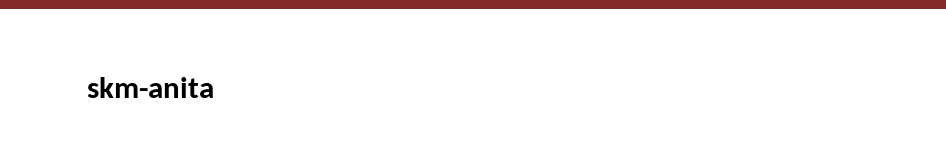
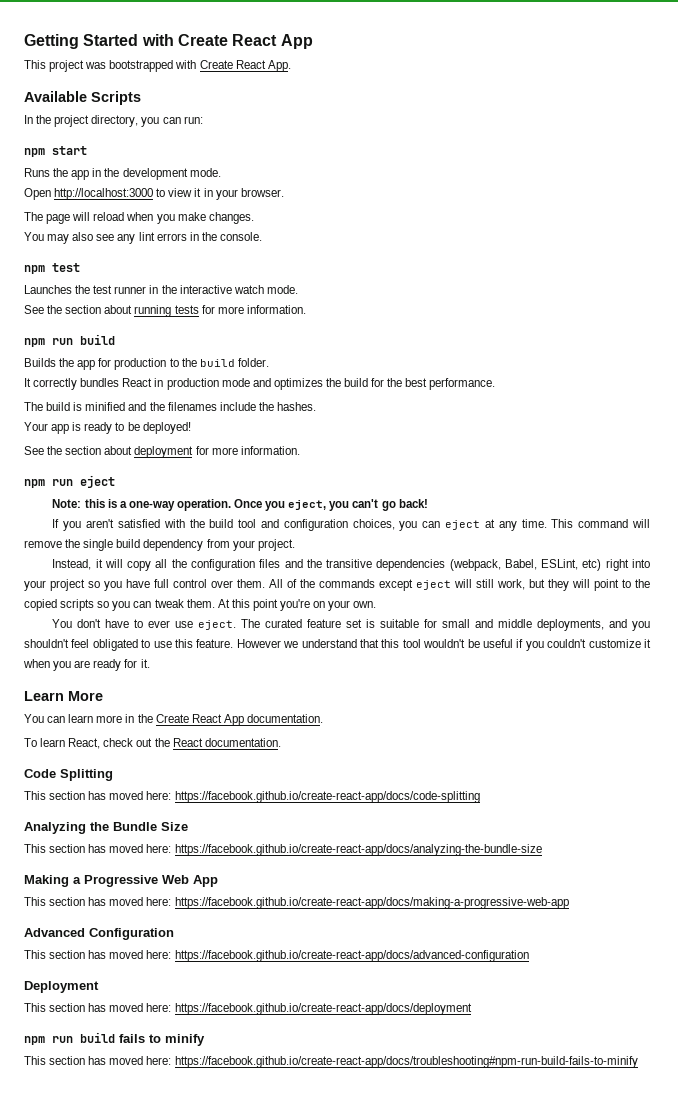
[87,77,214,98] skm-anita -> [24,34,313,49] [24,60,291,72] [24,91,141,105] [24,115,203,127] [24,146,87,157] [24,168,221,180] [24,188,284,200] [24,212,254,224] [24,232,262,244] [24,263,80,274] [24,285,298,294] [24,305,306,317] [24,334,115,347] [24,358,269,370] [24,378,496,390] [24,402,316,411] [24,422,191,434] [24,446,300,458] [24,475,115,488] [52,499,428,511] [52,519,650,531] [24,539,295,551] [52,559,650,571] [24,579,650,591] [24,599,377,611] [52,619,650,631] [24,639,651,651] [23,659,150,671] [24,691,103,701] [24,714,323,726] [24,738,281,749] [24,769,113,781] [24,791,480,803] [24,822,188,834] [24,844,542,856] [24,875,218,887] [24,897,569,909] [24,928,174,940] [24,950,529,962] [24,981,99,993] [24,1003,472,1015] [24,1032,205,1046] [24,1056,638,1068] Getting Started with Create React App // This project was bootstrapped with Create React App. // Available Scripts // In the project directory, you can run: // npm start // Runs the app in the development mode. // Open http://localhost:3000 to view it in your browser. // The page will reload when you make changes. // You may also see any lint errors in the console. // npm test // Launches the test runner in the interactive watch mode. // See the section about running tests for more information. // npm run build // Builds the app for production to the build folder. // It correctly bundles React in production mode and optimizes the build for the best performance. // The build is minified and the filenames include the hashes. // Your app is ready to be deployed! // See the section about deployment for more information. // npm run eject // Note: this is a one-way operation. Once you eject, you can't go back! // If you aren't satisfied with the build tool and configuration choices, you can eject at any time. This command will remove the single build dependency from your project. // Instead, it will copy all the configuration files and the transitive dependencies (webpack, Babel, ESLint, etc) right into your project so you have full control over them. All of the commands except eject will still work, but they will point to the copied scripts so you can tweak them. At this point you're on your own. // You don't have to ever use eject. The curated feature set is suitable for small and middle deployments, and you shouldn't feel obligated to use this feature. However we understand that this tool wouldn't be useful if you couldn't customize it when you are ready for it. // Learn More // You can learn more in the Create React App documentation. // To learn React, check out the React documentation. // Code Splitting // This section has moved here: https://facebook.github.io/create-react-app/docs/code-splitting // Analyzing the Bundle Size // This section has moved here: https://facebook.github.io/create-react-app/docs/analyzing-the-bundle-size // Making a Progressive Web App // This section has moved here: https://facebook.github.io/create-react-app/docs/making-a-progressive-web-app // Advanced Configuration // This section has moved here: https://facebook.github.io/create-react-app/docs/advanced-configuration // Deployment // This section has moved here: https://facebook.github.io/create-react-app/docs/deployment // npm run build fails to minify // This section has moved here: https://facebook.github.io/create-react-app/docs/troubleshooting#npm-run-build-fails-to-minify

